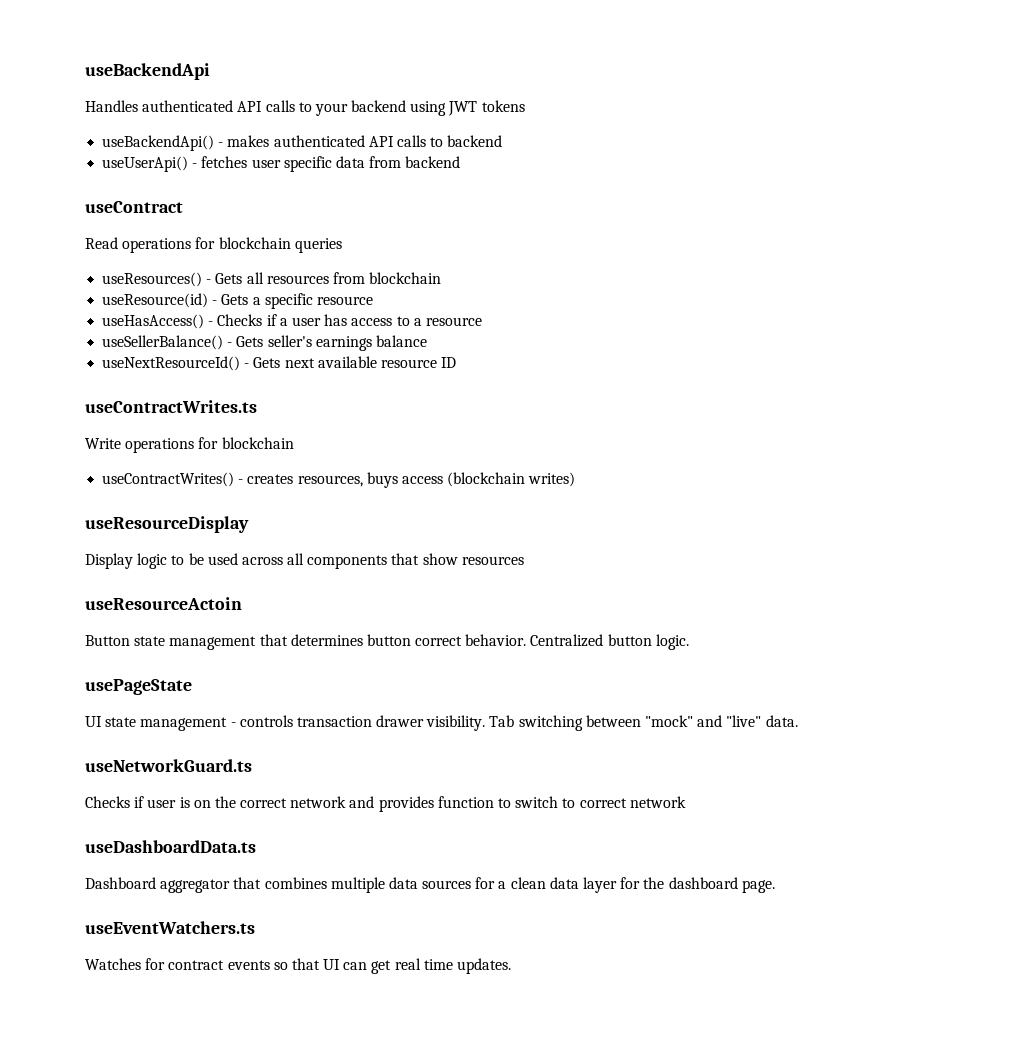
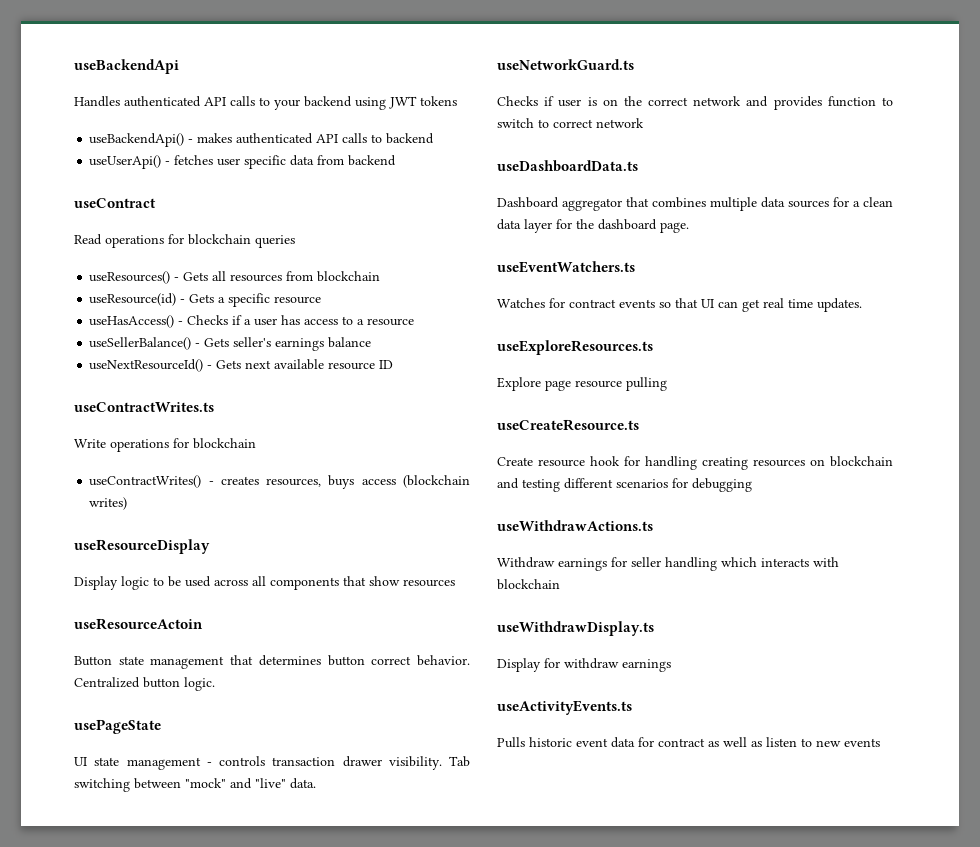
(512, 966) none -> [497,340,653,355] [497,377,667,391] [497,419,639,431] [497,456,893,470] [497,478,752,492] [497,520,653,531] [497,557,839,571] [497,579,560,590] [497,621,654,636] [497,658,671,672] [497,700,632,715] [497,737,880,748] // useExploreResources.ts // Explore page resource pulling // useCreateResource.ts // Create resource hook for handling creating resources on blockchain and testing different scenarios for debugging // useWithdrawActions.ts // Withdraw earnings for seller handling which interacts with blockchain // useWithdrawDisplay.ts // Display for withdraw earnings // useActivityEvents.ts // Pulls historic event data for contract as well as listen to new events

